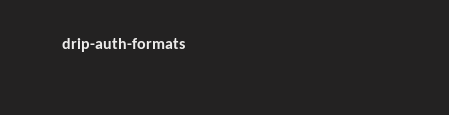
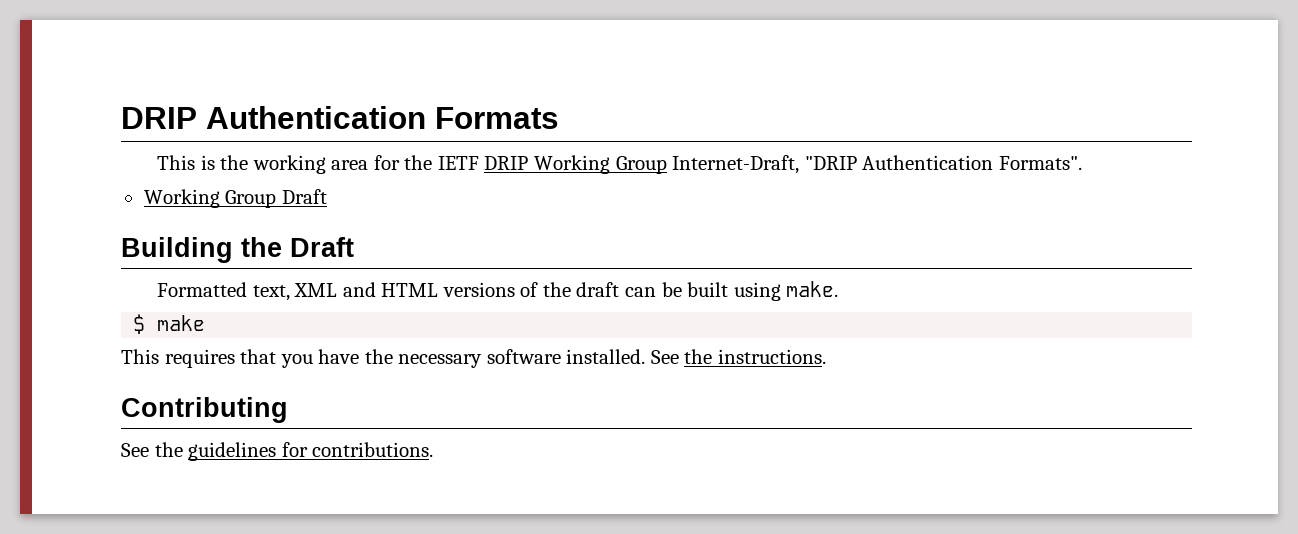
[62,38,185,52] drip-auth-formats -> [121,106,559,129] [157,155,1082,174] [143,189,327,208] [121,237,354,263] [157,281,839,301] [133,314,206,334] [121,349,826,368] [121,397,288,423] [121,442,434,461] DRIP Authentication Formats // This is the working area for the IETF DRIP Working Group Internet-Draft, "DRIP Authentication Formats". // Working Group Draft // Building the Draft // Formatted text, XML and HTML versions of the draft can be built using make. // $ make // This requires that you have the necessary software installed. See the instructions. // Contributing // See the guidelines for contributions.

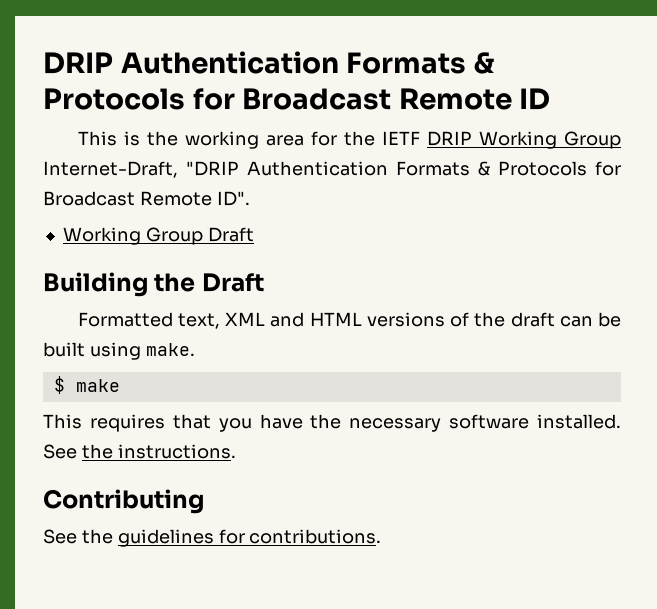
(559, 118) none -> [473,52,494,74] [43,88,551,110] & Protocols for Broadcast Remote ID
[998,156,1082,170] Formats". -> [396,161,621,176] [43,191,250,206] Formats & Protocols for Broadcast Remote ID".

